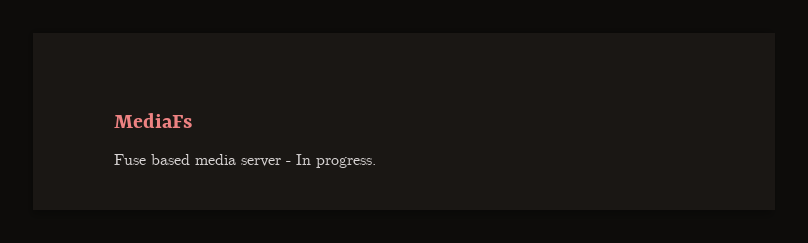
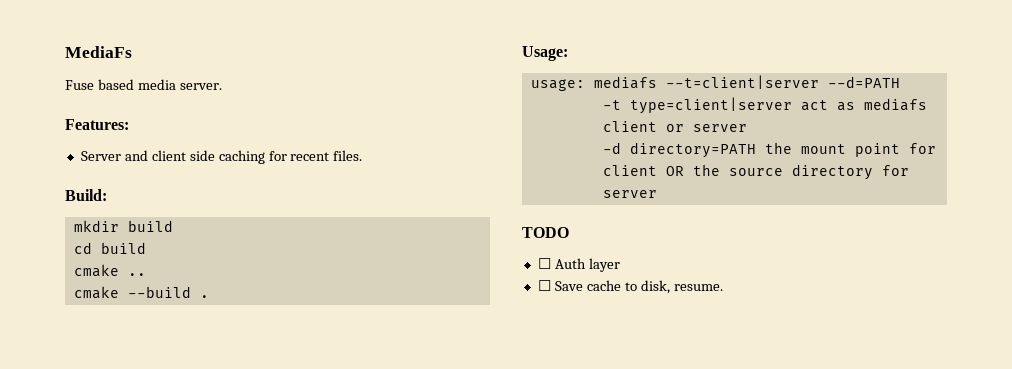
[241,154,376,168] server - In progress. -> [179,83,222,90] [65,119,129,130] [80,150,363,164] [65,189,107,201] [73,220,173,232] [73,242,146,254] [73,264,146,277] [73,286,209,299] [522,46,568,61] [530,75,900,91] [602,97,927,114] [602,121,747,132] [602,142,936,158] [602,164,909,180] [602,190,657,198] [522,227,569,238] [537,258,620,272] [537,280,723,294] server. // Features: // Server and client side caching for recent files. // Build: // mkdir build // cd build // cmake .. // cmake --build . // Usage: // usage: mediafs --t=client|server --d=PATH // -t type=client|server act as mediafs client or server // -d directory=PATH the mount point for client OR the source directory for server // TODO // ☐ Auth layer // ☐ Save cache to disk, resume.

